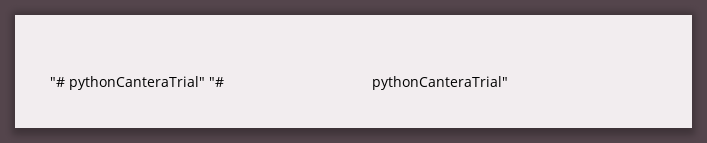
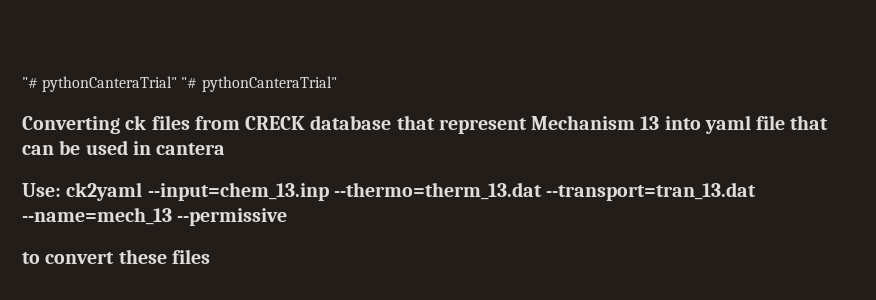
(508, 83) none -> [22,115,829,134] [22,140,226,155] [22,182,757,201] [22,207,288,226] [22,249,210,264] // Converting ck files from CRECK database that represent Mechanism 13 into yaml file that can be used in cantera // Use: ck2yaml --input=chem_13.inp --thermo=therm_13.dat --transport=tran_13.dat --name=mech_13 --permissive // to convert these files

